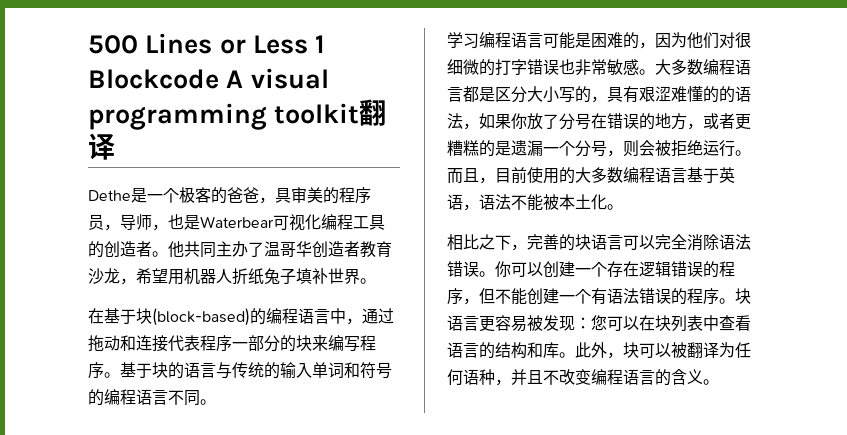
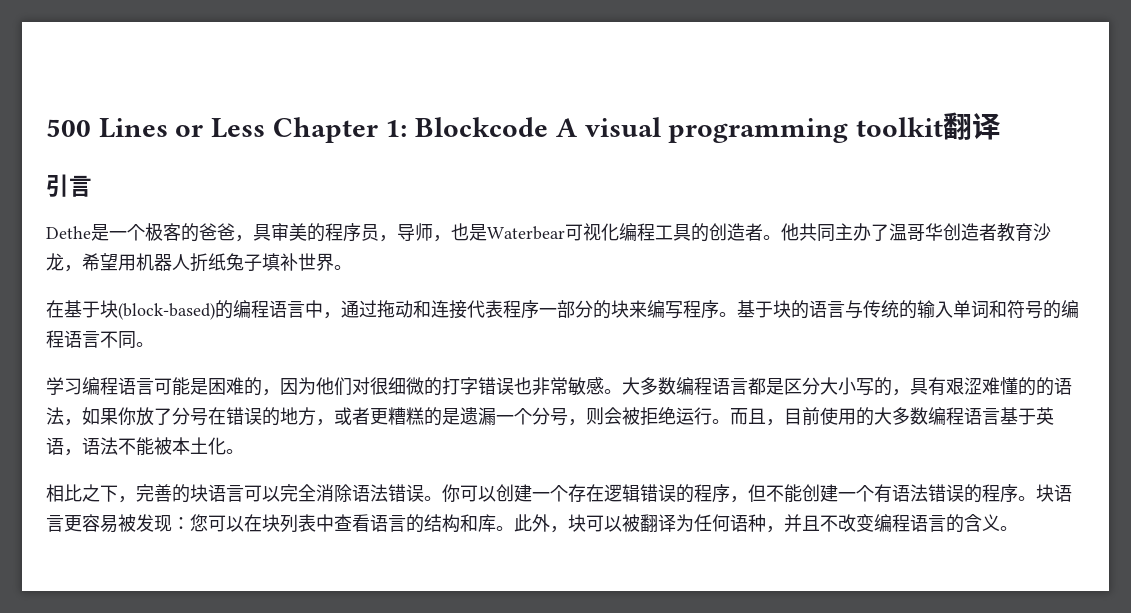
[315,35,326,53] 1 -> [272,117,408,143] Chapter 1:
(115, 146) none -> [46,174,92,197] // 引言

